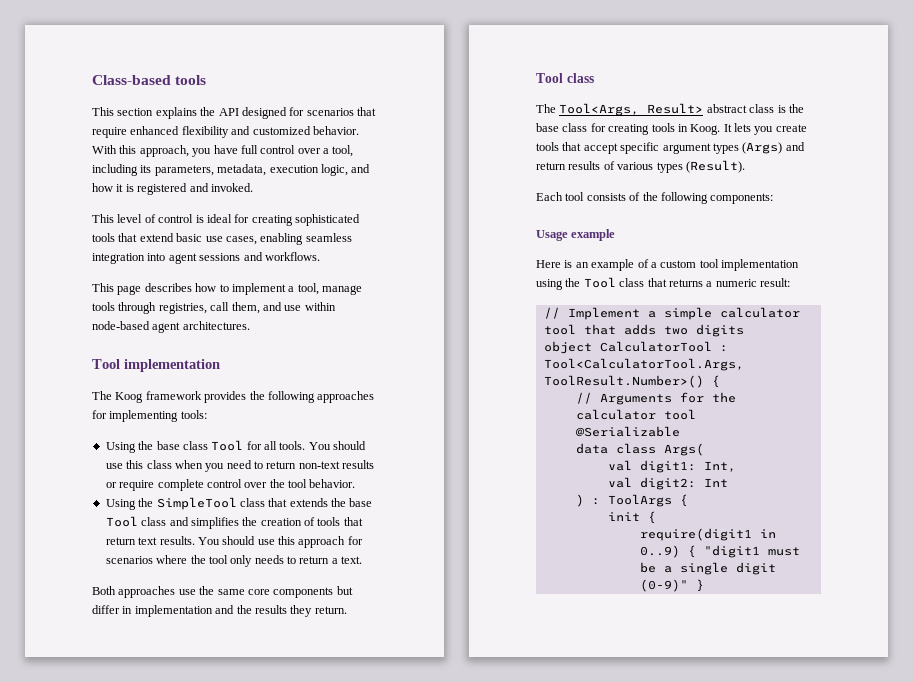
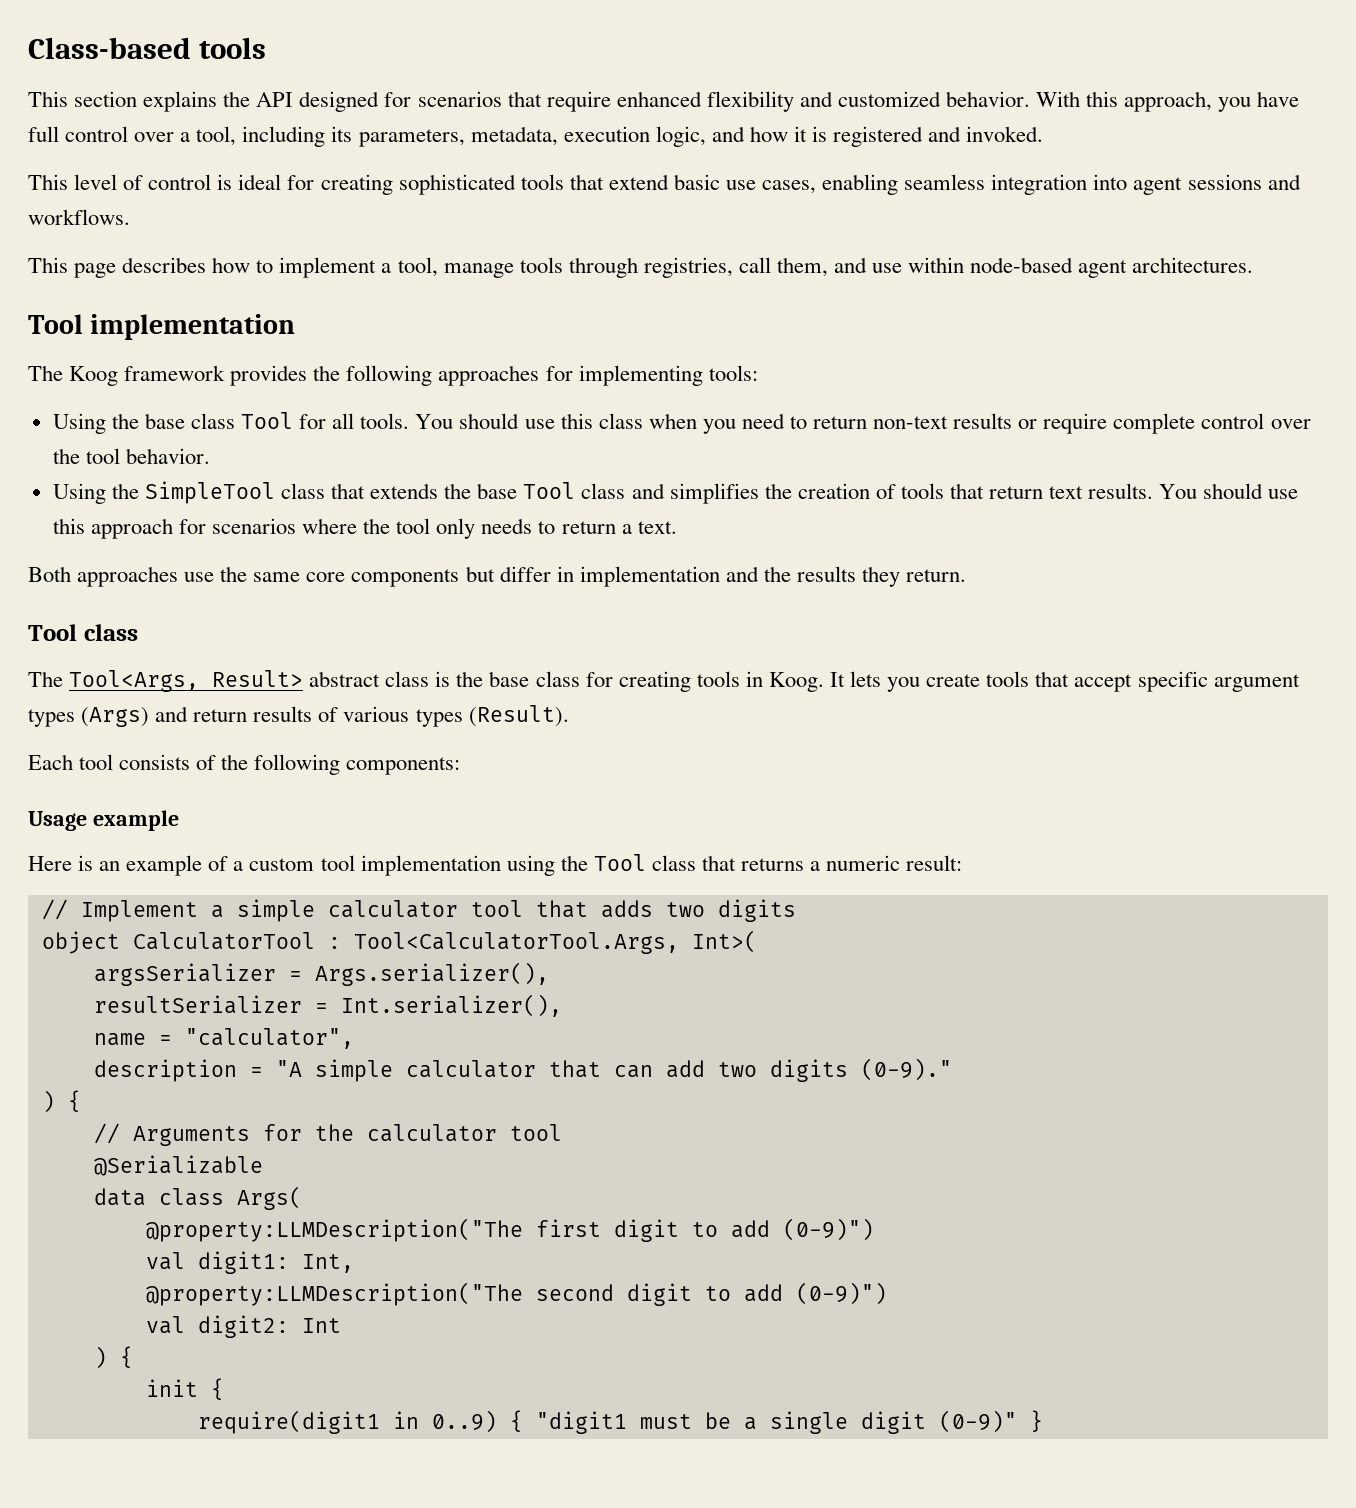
[543,375,704,388] ToolResult.Number>() -> [691,930,757,953] [93,962,549,986] [93,994,562,1017] [93,1028,354,1049] [93,1058,952,1082] [41,1090,55,1113] Int>( // argsSerializer = Args.serializer(), // resultSerializer = Int.serializer(), // name = "calculator", // description = "A simple calculator that can add two digits (0-9)." // )
[607,460,736,473] val digit1: Int, -> [145,1218,874,1242] [145,1251,354,1274] [145,1282,887,1306] @property:LLMDescription("The first digit to add (0-9)") // val digit1: Int, // @property:LLMDescription("The second digit to add (0-9)")
[591,494,672,507] : ToolArgs -> (107, 1357) none

